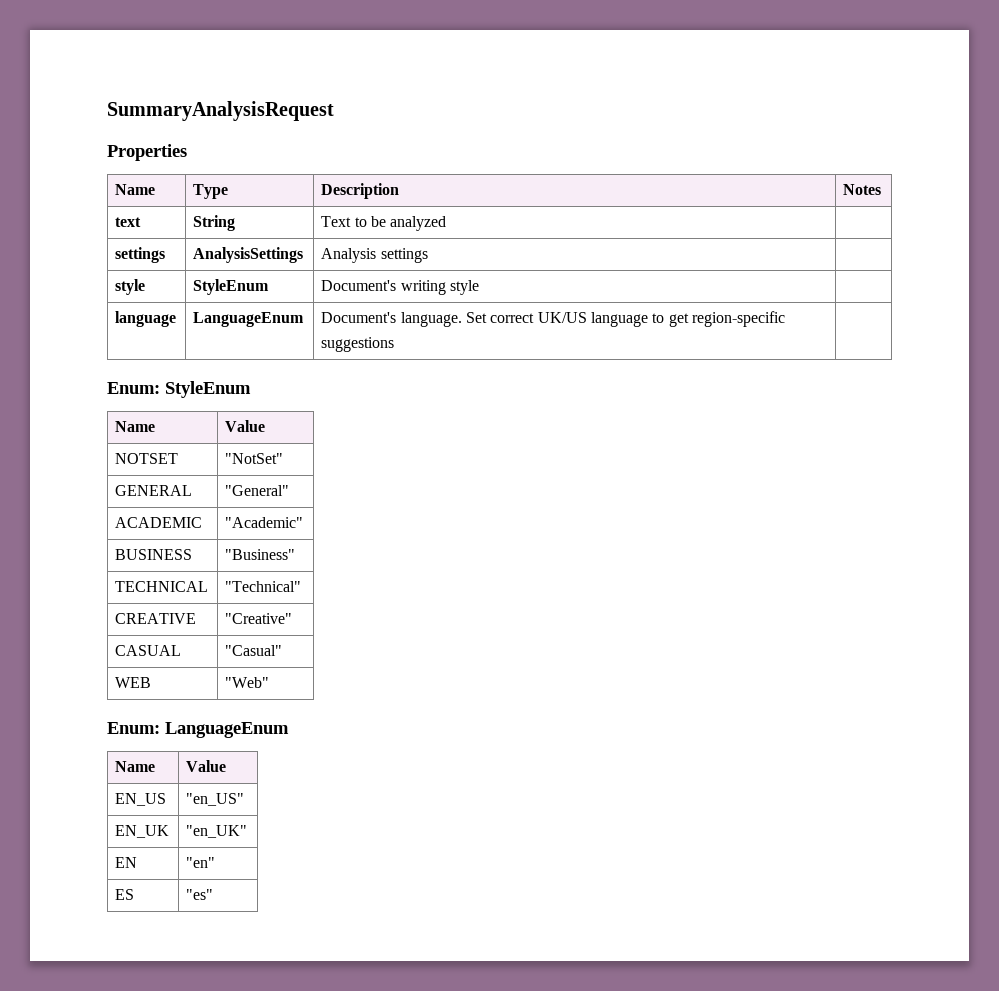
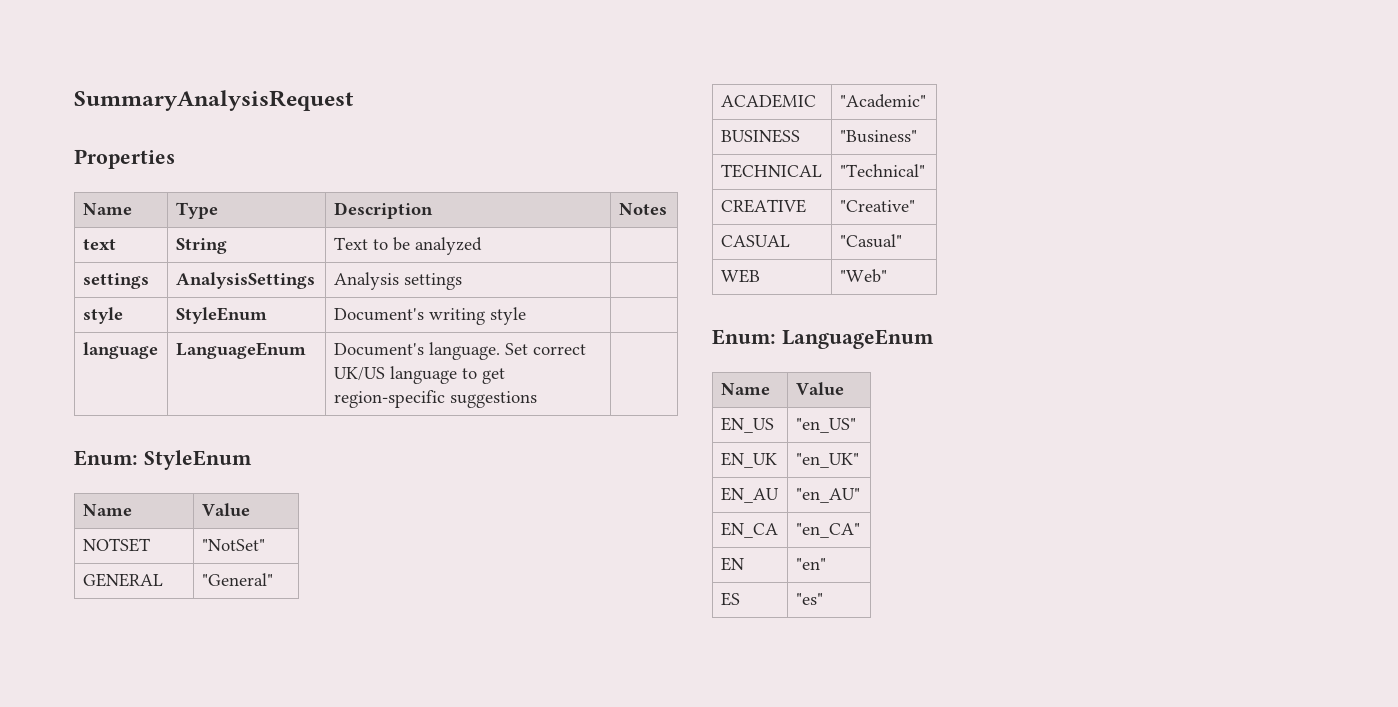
(248, 831) none -> [720,487,779,503] [795,488,860,503] [720,522,778,538] [795,523,860,538] // EN_AU | "en_AU" // EN_CA | "en_CA"

